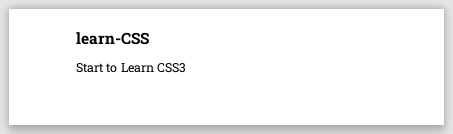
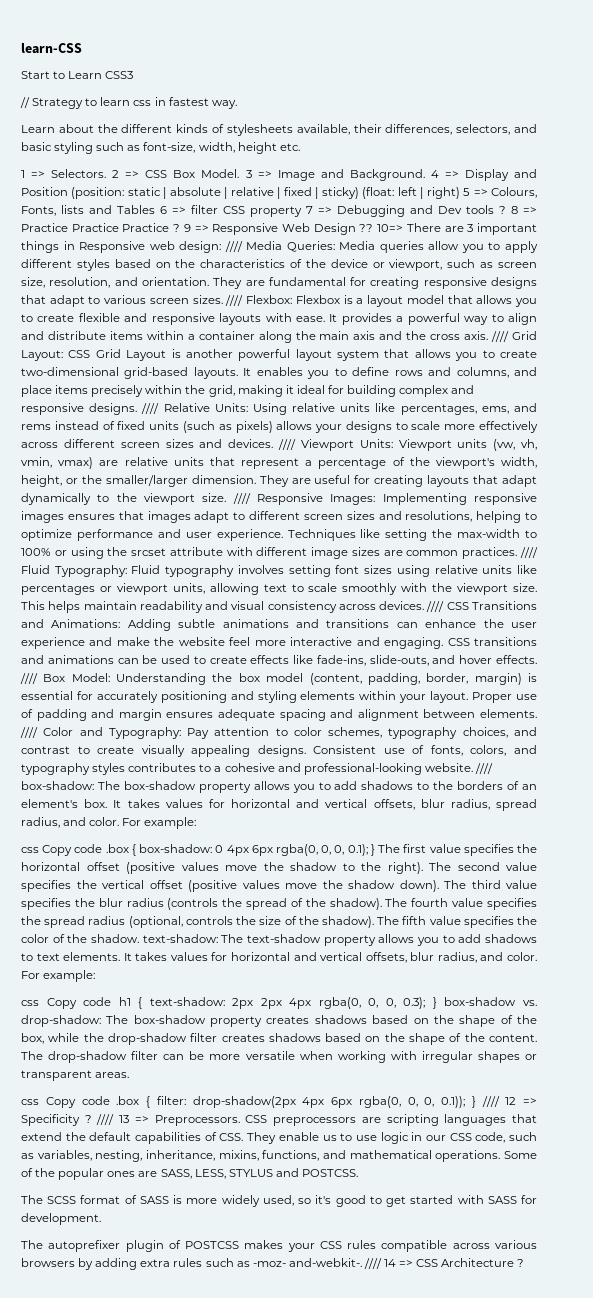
(187, 68) none -> [20,97,237,109] [21,124,537,136] [21,142,300,154] [21,169,537,181] [21,187,538,199] [21,205,537,217] [21,223,538,235] [21,241,539,253] [21,259,538,271] [21,277,537,289] [21,295,538,307] [21,313,538,325] [21,331,537,343] [21,349,537,361] [21,367,537,379] [21,385,475,397] [21,403,537,415] [21,421,538,433] [21,439,537,451] [21,457,537,469] [21,475,538,487] [21,493,537,505] [21,511,537,523] [21,529,537,541] [21,547,538,559] [21,565,538,577] [21,583,537,595] [21,601,537,613] [21,619,537,631] [21,637,537,649] [21,655,537,666] [20,673,537,685] [21,691,538,703] [21,709,537,721] [20,727,537,739] [21,745,537,757] [21,763,493,775] [21,781,537,793] [21,799,537,811] [21,817,197,829] [21,844,538,856] [21,862,537,874] [21,880,537,892] [21,898,538,910] [21,916,537,928] [21,934,537,946] [21,952,537,963] [21,970,96,982] [21,997,537,1009] [21,1015,538,1027] [21,1033,538,1045] [21,1051,537,1063] [21,1070,130,1081] [21,1096,537,1108] [21,1114,537,1126] [21,1132,537,1144] [21,1150,537,1162] [21,1168,358,1180] [21,1195,538,1207] [21,1213,101,1225] [21,1240,537,1252] [21,1258,525,1270] // // Strategy to learn css in fastest way. // Learn about the different kinds of stylesheets available, their differences, selectors, and basic styling such as font-size, width, height etc. // 1 => Selectors. 2 => CSS Box Model. 3 => Image and Background. 4 => Display and Position (position: static | absolute | relative | fixed | sticky) (float: left | right) 5 => Colours, Fonts, lists and Tables 6 => filter CSS property 7 => Debugging and Dev tools ? 8 => Practice Practice Practice ? 9 => Responsive Web Design ?? 10=> There are 3 important things in Responsive web design: //// Media Queries: Media queries allow you to apply different styles based on the characteristics of the device or viewport, such as screen size, resolution, and orientation. They are fundamental for creating responsive designs that adapt to various screen sizes. //// Flexbox: Flexbox is a layout model that allows you to create flexible and responsive layouts with ease. It provides a powerful way to align and distribute items within a container along the main axis and the cross axis. //// Grid Layout: CSS Grid Layout is another powerful layout system that allows you to create two-dimensional grid-based layouts. It enables you to define rows and columns, and place items precisely within the grid, making it ideal for building complex and responsive designs. //// Relative Units: Using relative units like percentages, ems, and rems instead of fixed units (such as pixels) allows your designs to scale more effectively across different screen sizes and devices. //// Viewport Units: Viewport units (vw, vh, vmin, vmax) are relative units that represent a percentage of the viewport's width, height, or the smaller/larger dimension. They are useful for creating layouts that adapt dynamically to the viewport size. //// Responsive Images: Implementing responsive images ensures that images adapt to different screen sizes and resolutions, helping to optimize performance and user experience. Techniques like setting the max-width to 100% or using the srcset attribute with different image sizes are common practices. //// Fluid Typography: Fluid typography involves setting font sizes using relative units like percentages or viewport units, allowing text to scale smoothly with the viewport size. This helps maintain readability and visual consistency across devices. //// CSS Transitions and Animations: Adding subtle animations and transitions can enhance the user experience and make the website feel more interactive and engaging. CSS transitions and animations can be used to create effects like fade-ins, slide-outs, and hover effects. //// Box Model: Understanding the box model (content, padding, border, margin) is essential for accurately positioning and styling elements within your layout. Proper use of padding and margin ensures adequate spacing and alignment between elements. //// Color and Typography: Pay attention to color schemes, typography choices, and contrast to create visually appealing designs. Consistent use of fonts, colors, and typography styles contributes to a cohesive and professional-looking website. //// box-shadow: The box-shadow property allows you to add shadows to the borders of an element's box. It takes values for horizontal and vertical offsets, blur radius, spread radius, and color. For example: // css Copy code .box { box-shadow: 0 4px 6px rgba(0, 0, 0, 0.1); } The first value specifies the horizontal offset (positive values move the shadow to the right). The second value specifies the vertical offset (positive values move the shadow down). The third value specifies the blur radius (controls the spread of the shadow). The fourth value specifies the spread radius (optional, controls the size of the shadow). The fifth value specifies the color of the shadow. text-shadow: The text-shadow property allows you to add shadows to text elements. It takes values for horizontal and vertical offsets, blur radius, and color. For example: // css Copy code h1 { text-shadow: 2px 2px 4px rgba(0, 0, 0, 0.3); } box-shadow vs. drop-shadow: The box-shadow property creates shadows based on the shape of the box, while the drop-shadow filter creates shadows based on the shape of the content. The drop-shadow filter can be more versatile when working with irregular shapes or transparent areas. // css Copy code .box { filter: drop-shadow(2px 4px 6px rgba(0, 0, 0, 0.1)); } //// 12 => Specificity ? //// 13 => Preprocessors. CSS preprocessors are scripting languages that extend the default capabilities of CSS. They enable us to use logic in our CSS code, such as variables, nesting, inheritance, mixins, functions, and mathematical operations. Some of the popular ones are SASS, LESS, STYLUS and POSTCSS. // The SCSS format of SASS is more widely used, so it's good to get started with SASS for development. // The autoprefixer plugin of POSTCSS makes your CSS rules compatible across various browsers by adding extra rules such as -moz- and-webkit-. //// 14 => CSS Architecture ?

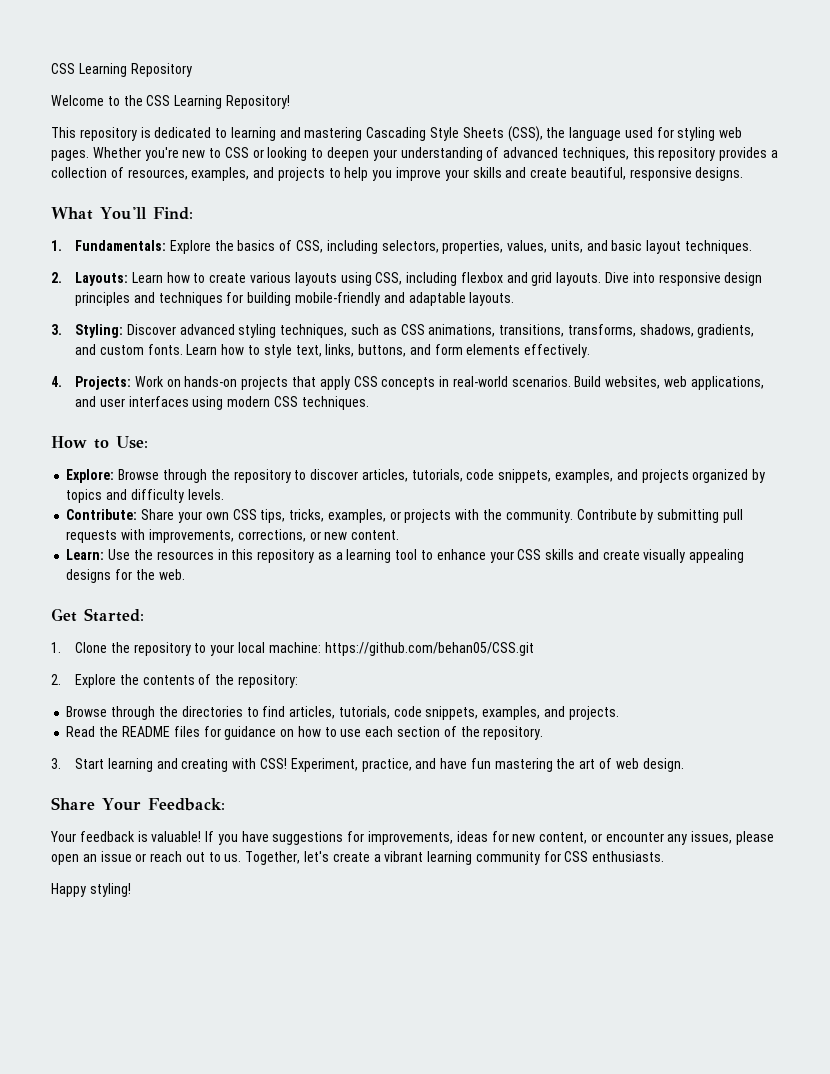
[21,43,82,54] [21,71,134,79] [20,97,237,109] [21,124,537,136] [21,142,300,154] [21,169,537,181] [21,187,538,199] [21,205,537,217] [21,223,538,235] [21,241,539,253] [21,259,538,271] [21,277,537,289] [21,295,538,307] [21,313,538,325] [21,331,537,343] [21,349,537,361] [21,367,537,379] [21,385,475,397] [21,403,537,415] [21,421,538,433] [21,439,537,451] [21,457,537,469] [21,475,538,487] [21,493,537,505] [21,511,537,523] [21,529,537,541] [21,547,538,559] [21,565,538,577] [21,583,537,595] [21,601,537,613] [21,619,537,631] [21,637,537,649] [21,655,537,666] [20,673,537,685] [21,691,538,703] [21,709,537,721] [20,727,537,739] [21,745,537,757] [21,763,493,775] [21,781,537,793] [21,799,537,811] [21,817,197,829] [21,844,538,856] [21,862,537,874] [21,880,537,892] [21,898,538,910] [21,916,537,928] [21,934,537,946] [21,952,537,963] [21,970,96,982] [21,997,537,1009] [21,1015,538,1027] [21,1033,538,1045] [21,1051,537,1063] [21,1070,130,1081] [21,1096,537,1108] [21,1114,537,1126] [21,1132,537,1144] [21,1150,537,1162] [21,1168,358,1180] [21,1195,538,1207] [21,1213,101,1225] [21,1240,537,1252] [21,1258,525,1270] learn-CSS // Start to Learn CSS3 // // Strategy to learn css in fastest way. // Learn about the different kinds of stylesheets available, their differences, selectors, and basic styling such as font-size, width, height etc. // 1 => Selectors. 2 => CSS Box Model. 3 => Image and Background. 4 => Display and Position (position: static | absolute | relative | fixed | sticky) (float: left | right) 5 => Colours, Fonts, lists and Tables 6 => filter CSS property 7 => Debugging and Dev tools ? 8 => Practice Practice Practice ? 9 => Responsive Web Design ?? 10=> There are 3 important things in Responsive web design: //// Media Queries: Media queries allow you to apply different styles based on the characteristics of the device or viewport, such as screen size, resolution, and orientation. They are fundamental for creating responsive designs that adapt to various screen sizes. //// Flexbox: Flexbox is a layout model that allows you to create flexible and responsive layouts with ease. It provides a powerful way to align and distribute items within a container along the main axis and the cross axis. //// Grid Layout: CSS Grid Layout is another powerful layout system that allows you to create two-dimensional grid-based layouts. It enables you to define rows and columns, and place items precisely within the grid, making it ideal for building complex and responsive designs. //// Relative Units: Using relative units like percentages, ems, and rems instead of fixed units (such as pixels) allows your designs to scale more effectively across different screen sizes and devices. //// Viewport Units: Viewport units (vw, vh, vmin, vmax) are relative units that represent a percentage of the viewport's width, height, or the smaller/larger dimension. They are useful for creating layouts that adapt dynamically to the viewport size. //// Responsive Images: Implementing responsive images ensures that images adapt to different screen sizes and resolutions, helping to optimize performance and user experience. Techniques like setting the max-width to 100% or using the srcset attribute with different image sizes are common practices. //// Fluid Typography: Fluid typography involves setting font sizes using relative units like percentages or viewport units, allowing text to scale smoothly with the viewport size. This helps maintain readability and visual consistency across devices. //// CSS Transitions and Animations: Adding subtle animations and transitions can enhance the user experience and make the website feel more interactive and engaging. CSS transitions and animations can be used to create effects like fade-ins, slide-outs, and hover effects. //// Box Model: Understanding the box model (content, padding, border, margin) is essential for accurately positioning and styling elements within your layout. Proper use of padding and margin ensures adequate spacing and alignment between elements. //// Color and Typography: Pay attention to color schemes, typography choices, and contrast to create visually appealing designs. Consistent use of fonts, colors, and typography styles contributes to a cohesive and professional-looking website. //// box-shadow: The box-shadow property allows you to add shadows to the borders of an element's box. It takes values for horizontal and vertical offsets, blur radius, spread radius, and color. For example: // css Copy code .box { box-shadow: 0 4px 6px rgba(0, 0, 0, 0.1); } The first value specifies the horizontal offset (positive values move the shadow to the right). The second value specifies the vertical offset (positive values move the shadow down). The third value specifies the blur radius (controls the spread of the shadow). The fourth value specifies the spread radius (optional, controls the size of the shadow). The fifth value specifies the color of the shadow. text-shadow: The text-shadow property allows you to add shadows to text elements. It takes values for horizontal and vertical offsets, blur radius, and color. For example: // css Copy code h1 { text-shadow: 2px 2px 4px rgba(0, 0, 0, 0.3); } box-shadow vs. drop-shadow: The box-shadow property creates shadows based on the shape of the box, while the drop-shadow filter creates shadows based on the shape of the content. The drop-shadow filter can be more versatile when working with irregular shapes or transparent areas. // css Copy code .box { filter: drop-shadow(2px 4px 6px rgba(0, 0, 0, 0.1)); } //// 12 => Specificity ? //// 13 => Preprocessors. CSS preprocessors are scripting languages that extend the default capabilities of CSS. They enable us to use logic in our CSS code, such as variables, nesting, inheritance, mixins, functions, and mathematical operations. Some of the popular ones are SASS, LESS, STYLUS and POSTCSS. // The SCSS format of SASS is more widely used, so it's good to get started with SASS for development. // The autoprefixer plugin of POSTCSS makes your CSS rules compatible across various browsers by adding extra rules such as -moz- and-webkit-. //// 14 => CSS Architecture ? -> [51,63,192,77] [51,95,290,109] [51,126,743,142] [51,147,779,161] [51,167,744,181] [51,207,193,220] [51,240,753,254] [51,272,763,286] [75,292,515,306] [51,324,755,338] [75,344,591,358] [51,376,764,390] [75,396,369,410] [51,436,148,449] [66,469,766,483] [66,489,224,503] [66,509,743,523] [66,529,400,543] [66,549,745,563] [66,569,185,583] [51,608,144,622] [51,642,534,656] [51,674,299,688] [66,706,619,720] [66,726,544,740] [51,758,684,772] [51,797,225,811] [50,831,775,845] [51,851,665,865] [51,883,131,897] CSS Learning Repository // Welcome to the CSS Learning Repository! // This repository is dedicated to learning and mastering Cascading Style Sheets (CSS), the language used for styling web pages. Whether you're new to CSS or looking to deepen your understanding of advanced techniques, this repository provides a collection of resources, examples, and projects to help you improve your skills and create beautiful, responsive designs. // What You'll Find: // 1. Fundamentals: Explore the basics of CSS, including selectors, properties, values, units, and basic layout techniques. // 2. Layouts: Learn how to create various layouts using CSS, including flexbox and grid layouts. Dive into responsive design principles and techniques for building mobile-friendly and adaptable layouts. // 3. Styling: Discover advanced styling techniques, such as CSS animations, transitions, transforms, shadows, gradients, and custom fonts. Learn how to style text, links, buttons, and form elements effectively. // 4. Projects: Work on hands-on projects that apply CSS concepts in real-world scenarios. Build websites, web applications, and user interfaces using modern CSS techniques. // How to Use: // Explore: Browse through the repository to discover articles, tutorials, code snippets, examples, and projects organized by topics and difficulty levels. // Contribute: Share your own CSS tips, tricks, examples, or projects with the community. Contribute by submitting pull requests with improvements, corrections, or new content. // Learn: Use the resources in this repository as a learning tool to enhance your CSS skills and create visually appealing designs for the web. // Get Started: // 1. Clone the repository to your local machine: https://github.com/behan05/CSS.git // 2. Explore the contents of the repository: // Browse through the directories to find articles, tutorials, code snippets, examples, and projects. // Read the README files for guidance on how to use each section of the repository. // 3. Start learning and creating with CSS! Experiment, practice, and have fun mastering the art of web design. // Share Your Feedback: // Your feedback is valuable! If you have suggestions for improvements, ideas for new content, or encounter any issues, please open an issue or reach out to us. Together, let's create a vibrant learning community for CSS enthusiasts. // Happy styling!

